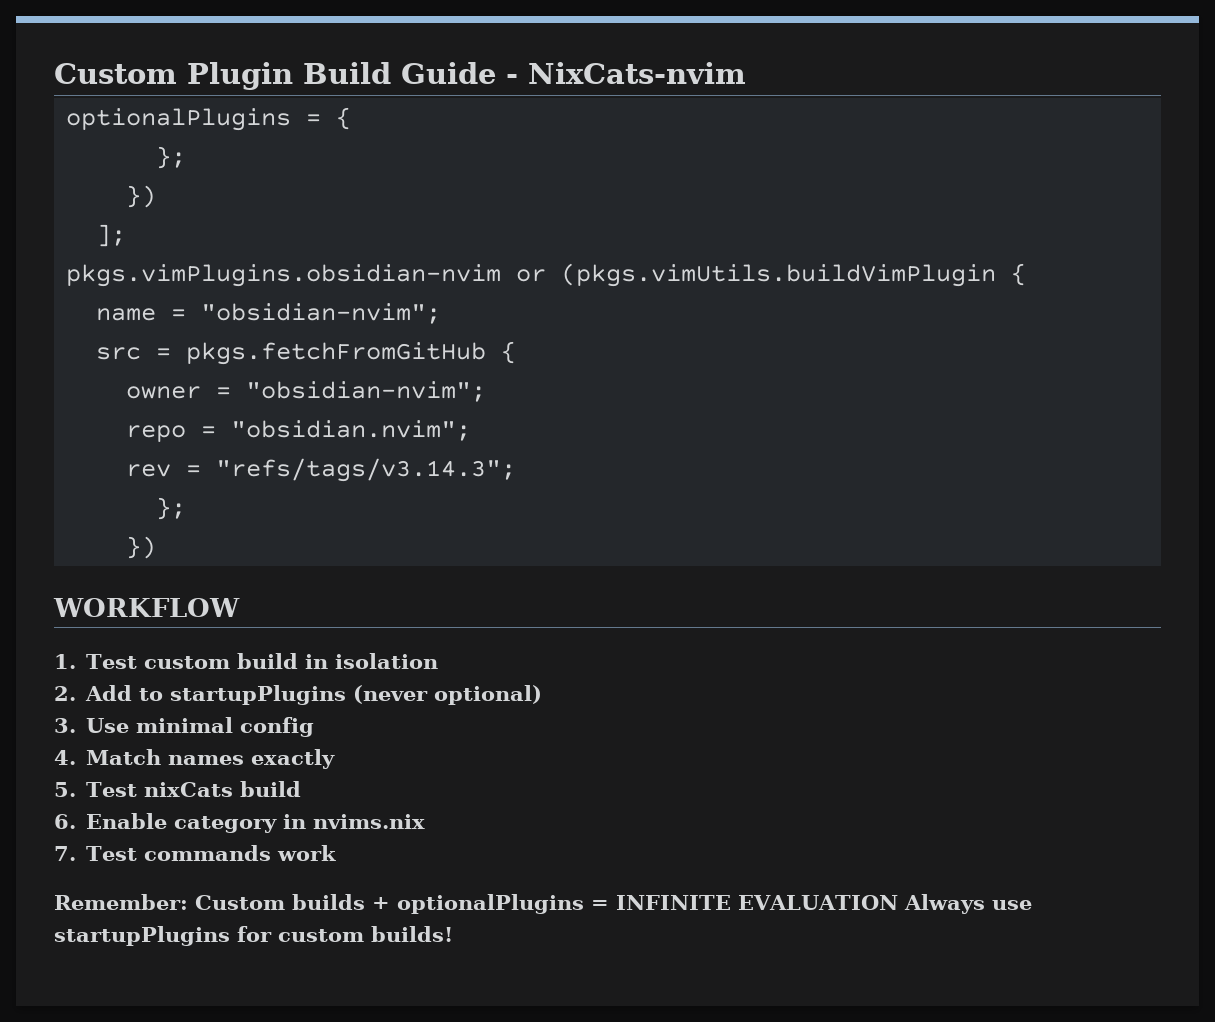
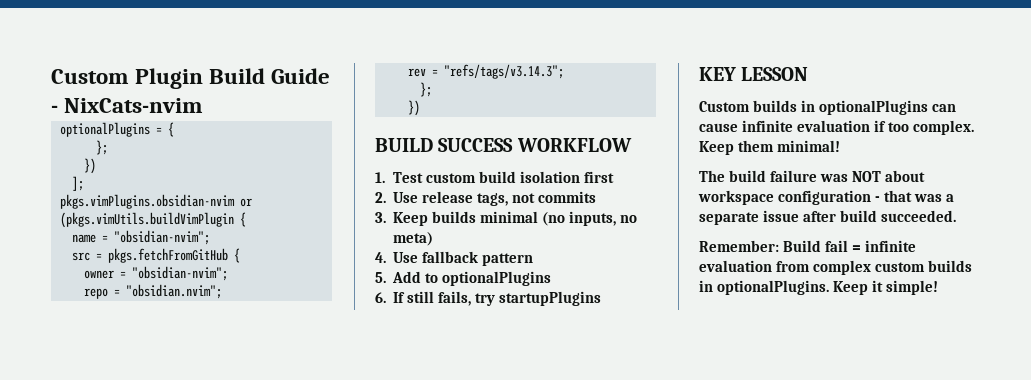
(157, 547) none -> [375,138,514,152] BUILD SUCCESS
[305,654,329,669] in -> (516, 177) none
[54,685,543,705] [54,717,315,737] [54,749,336,769] [54,781,302,797] [54,813,426,833] [54,845,337,861] [54,894,1032,914] [54,926,453,946] // 2. Add to startupPlugins (never optional) // 3. Use minimal config // 4. Match names exactly // 5. Test nixCats build // 6. Enable category in nvims.nix // 7. Test commands work // Remember: Custom builds + optionalPlugins = INFINITE EVALUATION Always use startupPlugins for custom builds! -> [583,171,614,183] [375,191,596,206] [375,211,637,226] [393,232,434,246] [375,251,534,266] [375,271,552,286] [375,291,601,306] [699,67,809,81] [699,100,956,115] [699,120,974,135] [699,140,840,155] [699,170,925,182] [698,190,954,205] [699,210,956,225] [699,240,916,252] [699,260,972,275] [699,280,938,295] first // 2. Use release tags, not commits // 3. Keep builds minimal (no inputs, no meta) // 4. Use fallback pattern // 5. Add to optionalPlugins // 6. If still fails, try startupPlugins // KEY LESSON // Custom builds in optionalPlugins can cause infinite evaluation if too complex. Keep them minimal! // The build failure was NOT about workspace configuration - that was a separate issue after build succeeded. // Remember: Build fail = infinite evaluation from complex custom builds in optionalPlugins. Keep it simple!

